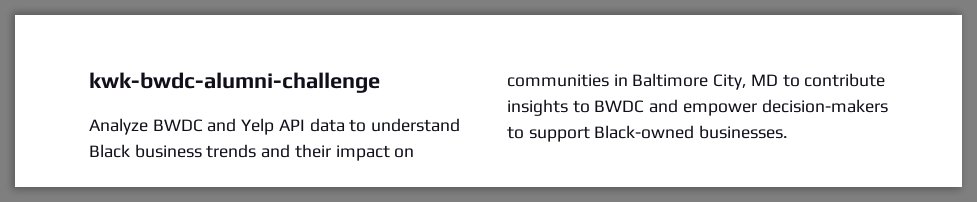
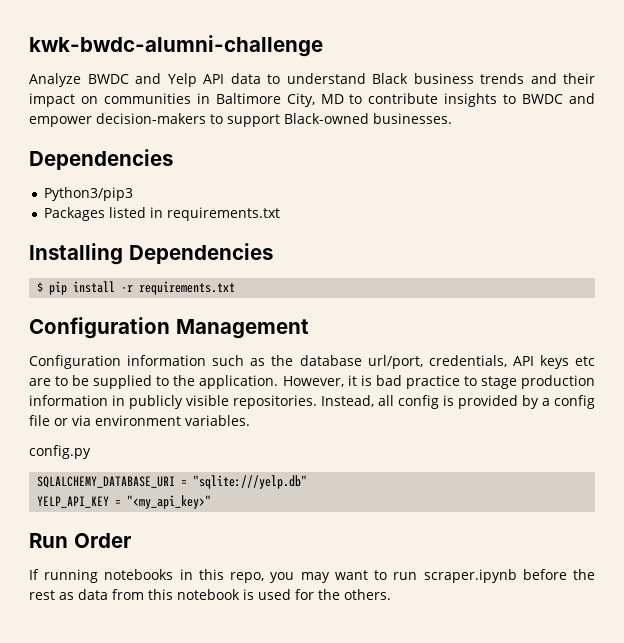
(788, 132) none -> [29,149,173,170] [43,187,133,201] [43,207,280,221] [29,243,273,265] [37,281,236,295] [29,317,309,339] [29,355,596,369] [29,375,595,389] [29,395,595,409] [29,415,250,426] [29,445,91,459] [37,475,308,489] [37,495,212,509] [29,533,131,548] [29,569,595,583] [29,589,391,600] // Dependencies // Python3/pip3 // Packages listed in requirements.txt // Installing Dependencies // $ pip install -r requirements.txt // Configuration Management // Configuration information such as the database url/port, credentials, API keys etc are to be supplied to the application. However, it is bad practice to stage production information in publicly visible repositories. Instead, all config is provided by a config file or via environment variables. // config.py // SQLALCHEMY_DATABASE_URI = "sqlite:///yelp.db" // YELP_API_KEY = "<my_api_key>" // Run Order // If running notebooks in this repo, you may want to run scraper.ipynb before the rest as data from this notebook is used for the others.

